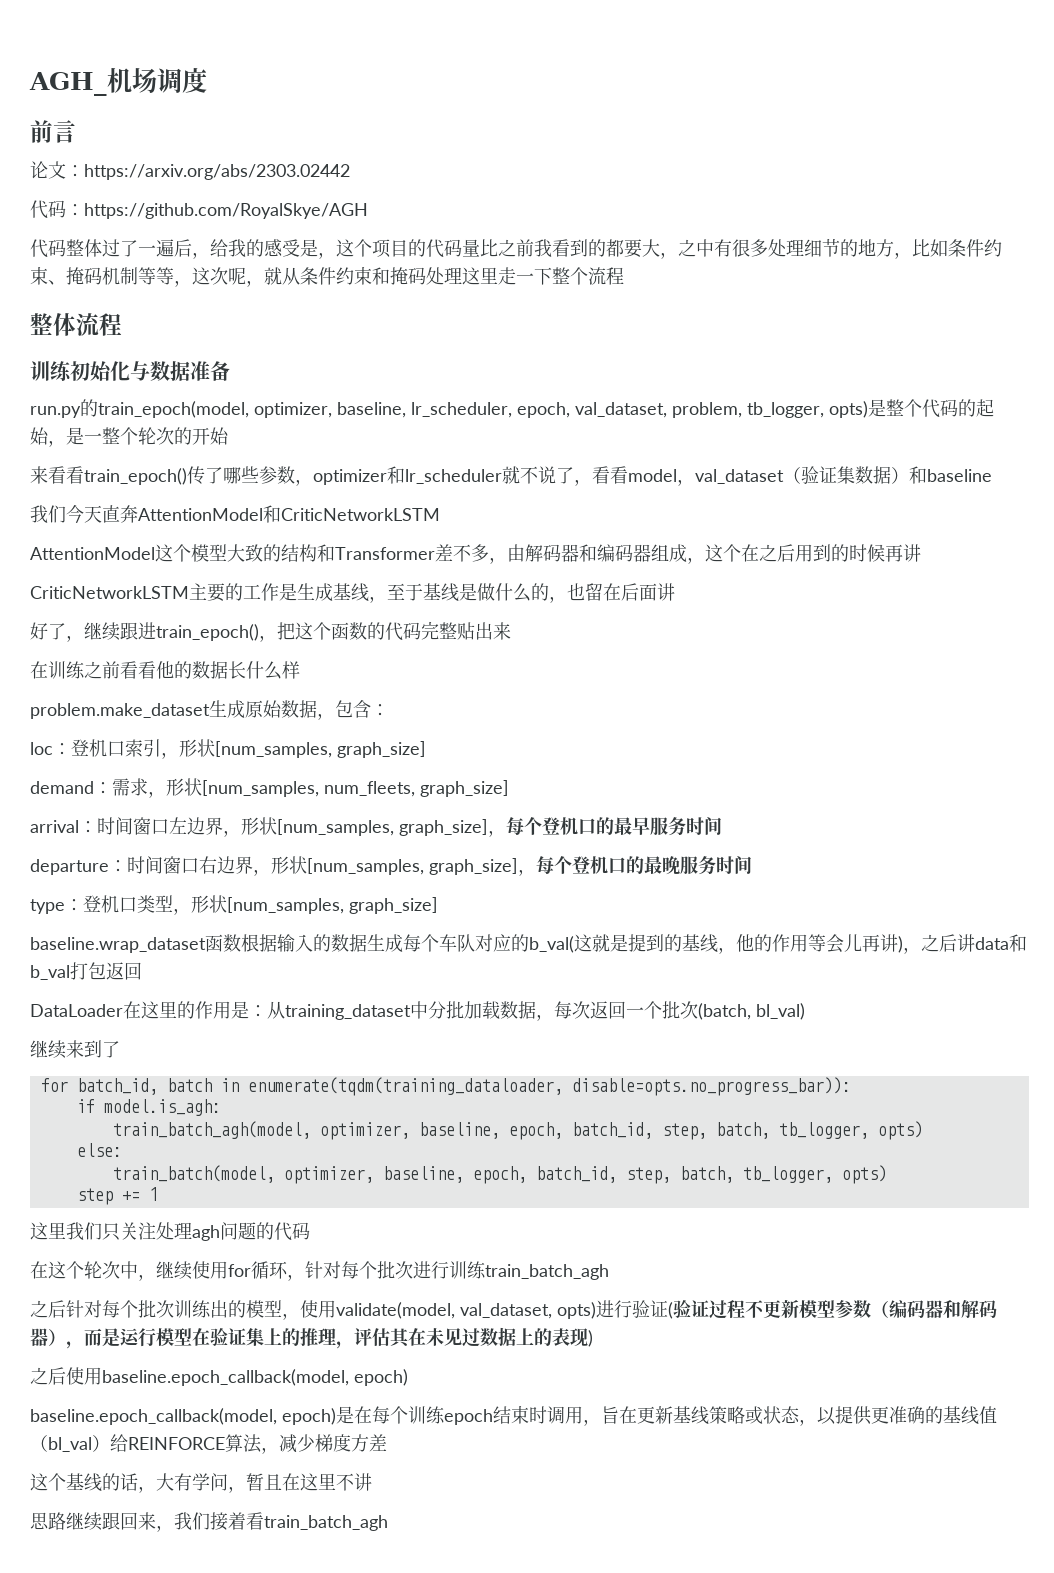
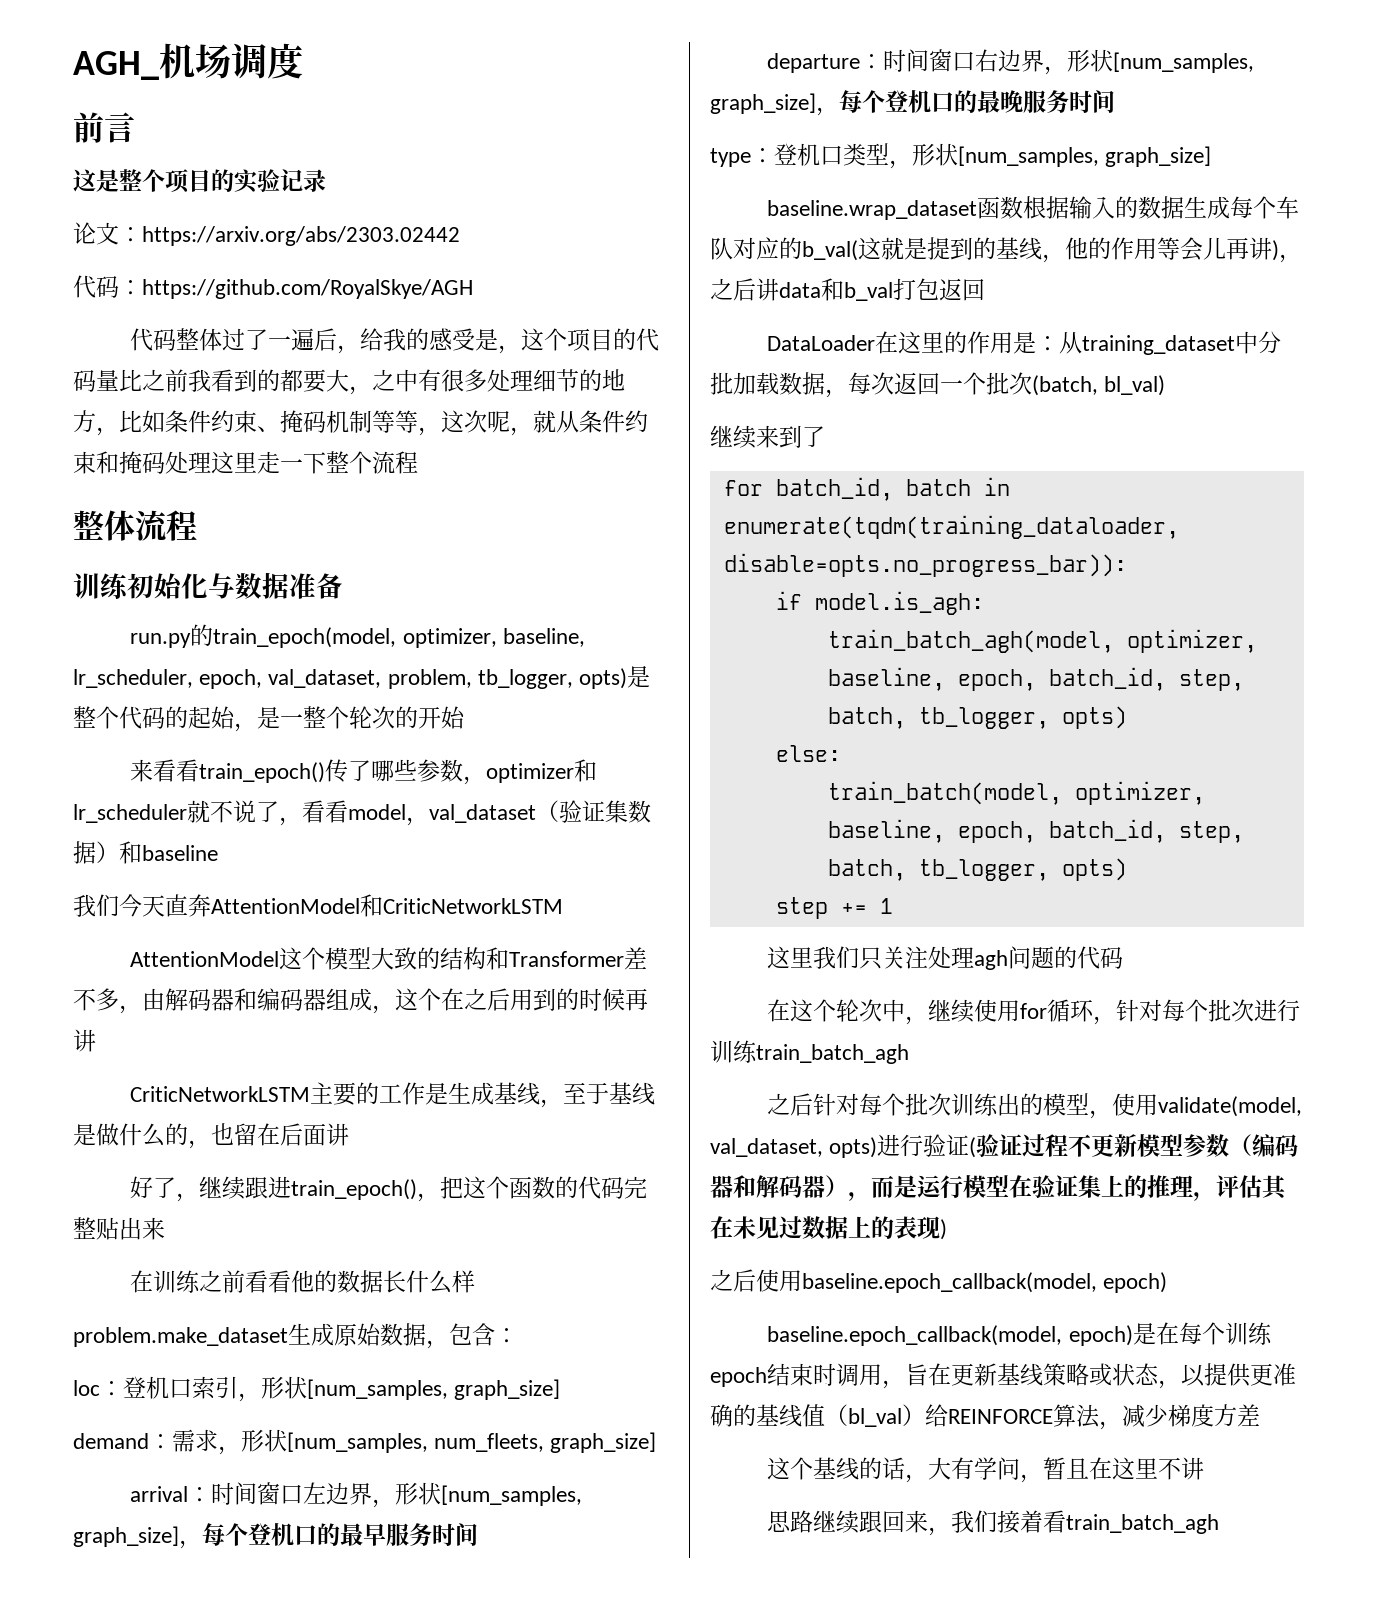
(76, 131) none -> [73,169,326,193] // 这是整个项目的实验记录

